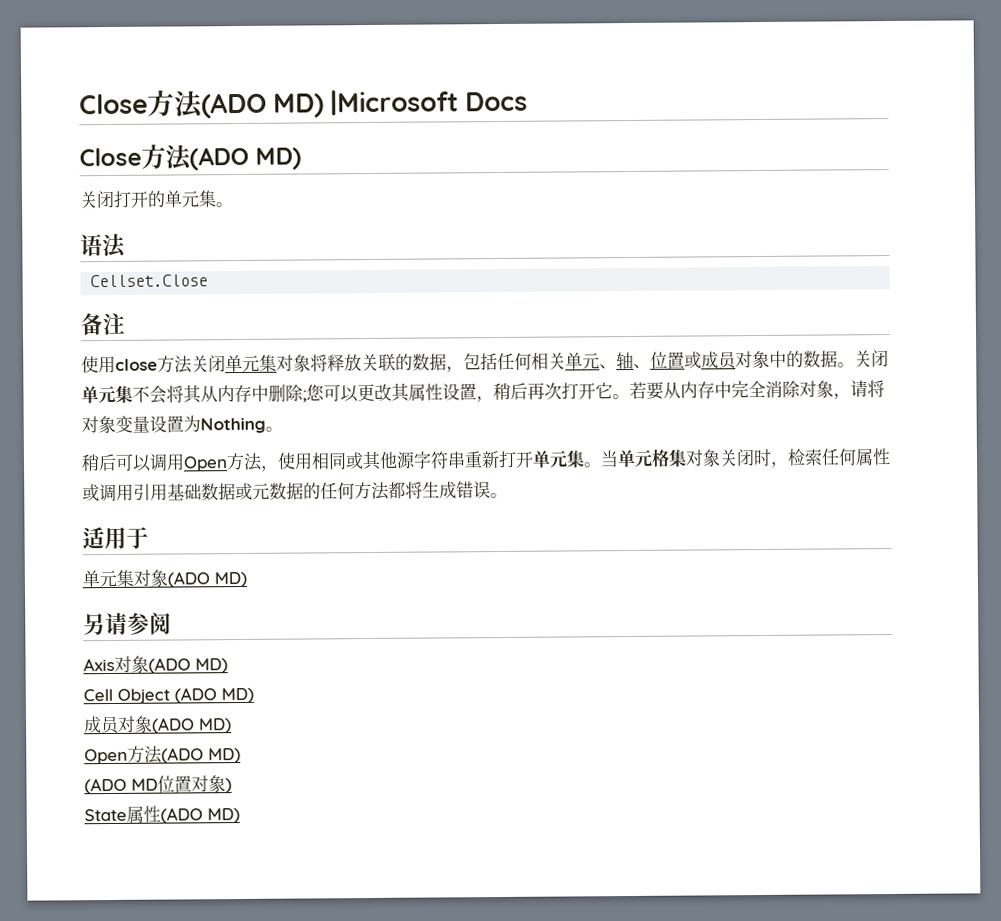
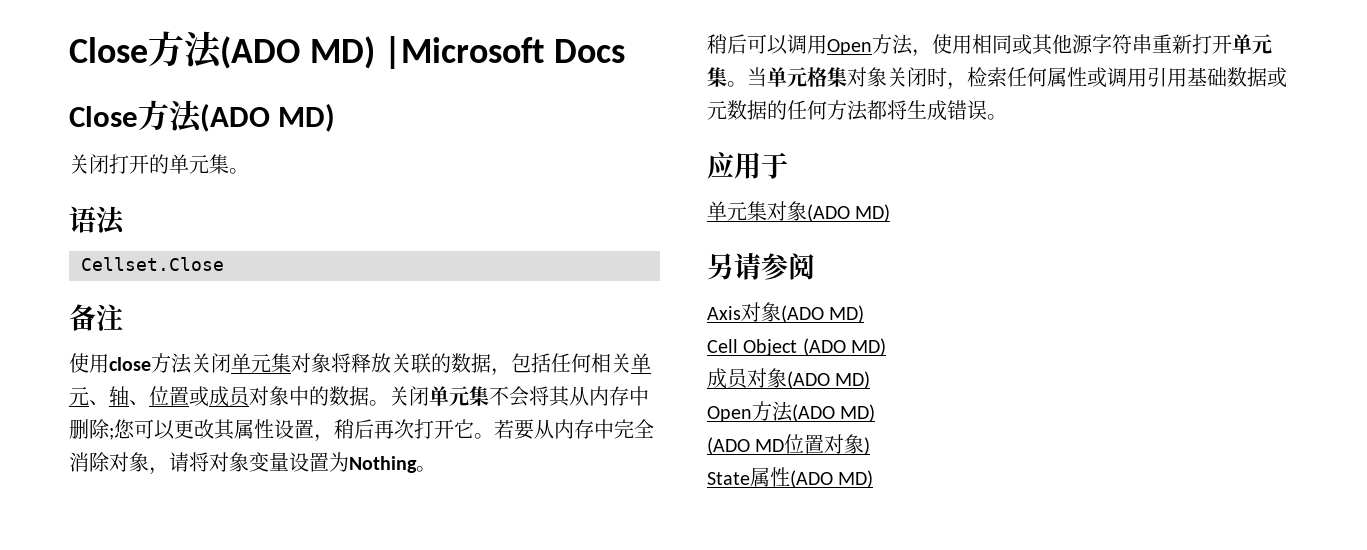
[82,527,105,550] 适 -> [707,152,734,179] 应

